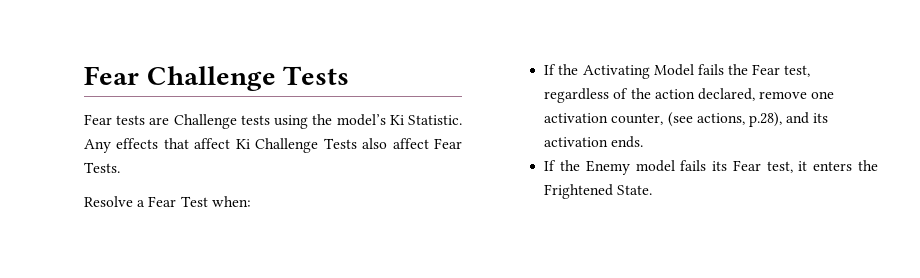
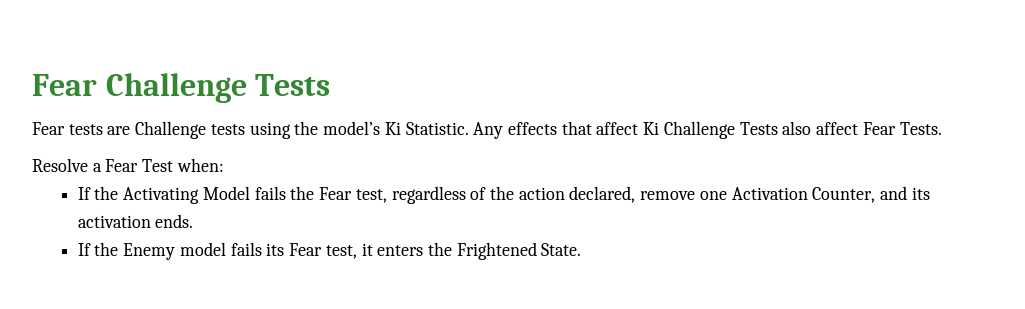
[544,112,782,127] activation counter, (see actions, p.28), -> [731,187,876,203] Activation Counter,

